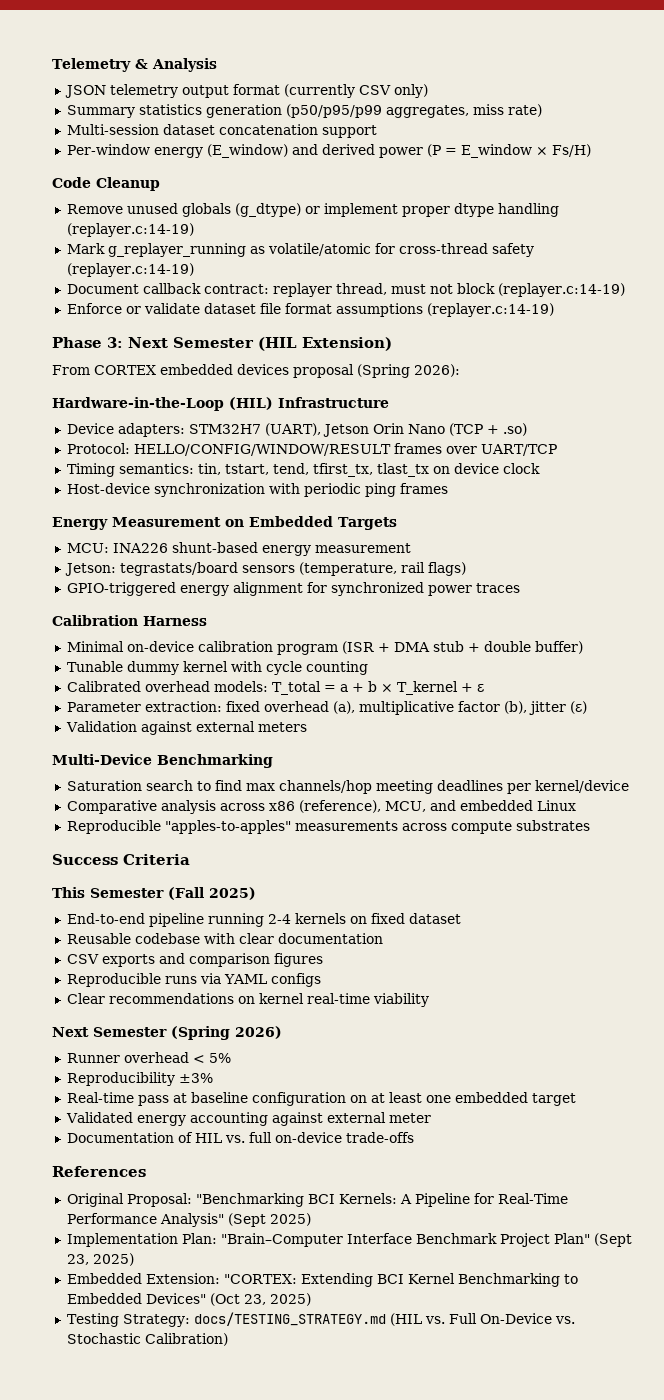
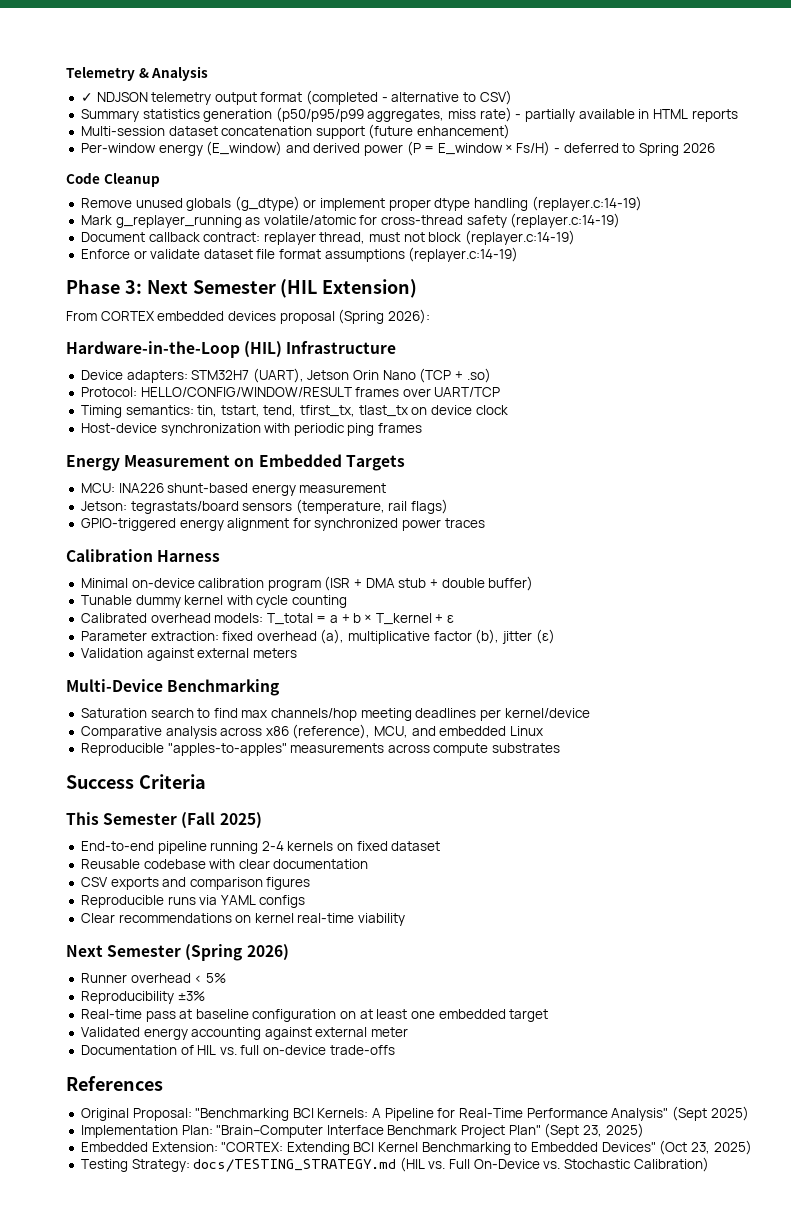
[64,85,106,98] JSON -> [80,92,148,102] ✓ NDJSON
[283,84,428,98] (currently CSV only) -> [306,90,512,105] (completed - alternative to CSV)
(542, 110) none -> [515,109,738,122] - partially available in HTML reports
(377, 131) none -> [368,124,511,139] (future enhancement)
(591, 150) none -> [553,143,715,156] - deferred to Spring 2026

